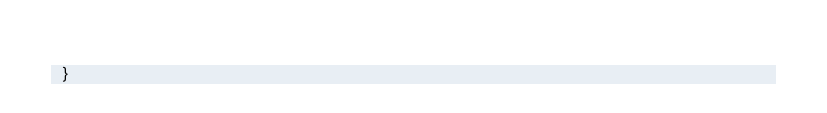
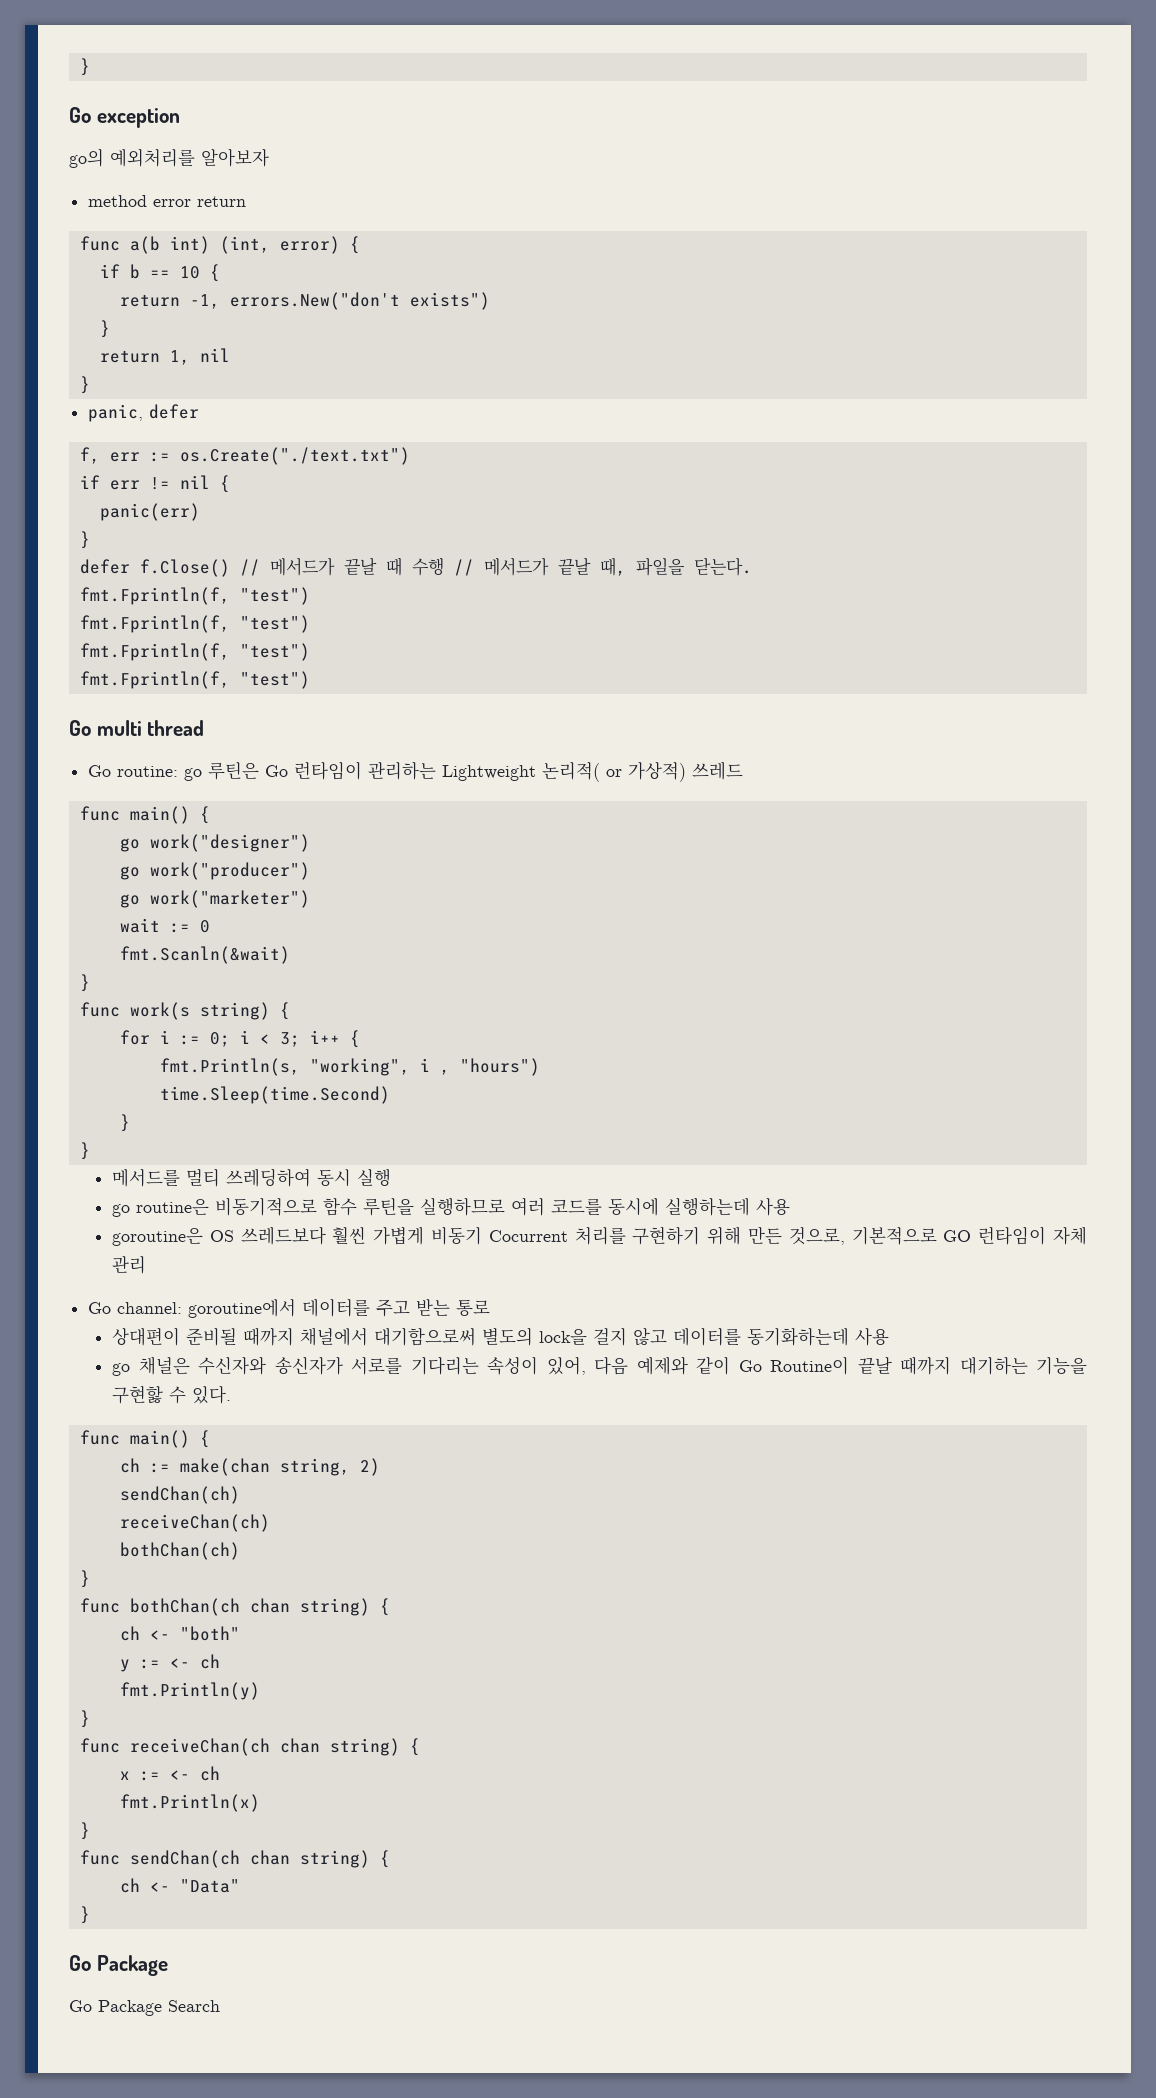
[60,66,70,82] } -> [79,58,90,76] [69,107,180,128] [69,148,269,168] [88,195,247,207] [79,236,360,254] [99,264,220,282] [119,292,490,310] [99,320,110,338] [99,348,230,365] [79,376,90,394] [88,404,200,422] [79,447,410,465] [79,475,230,493] [99,503,200,521] [79,531,90,549] [79,557,752,577] [79,587,310,605] [79,615,310,633] [79,643,310,661] [79,671,310,689] [69,720,205,736] [88,761,744,782] [79,806,210,824] [119,834,310,852] [119,862,310,880] [119,890,310,908] [119,918,210,933] [119,946,290,964] [79,974,90,992] [79,1002,290,1020] [119,1030,360,1048] [159,1058,540,1076] [159,1086,390,1104] [119,1114,130,1132] [79,1142,90,1160] [112,1168,392,1187] [112,1197,791,1217] [112,1226,1087,1246] [112,1256,147,1274] [88,1298,491,1318] [112,1327,890,1346] [112,1356,1087,1376] [112,1385,232,1404] [79,1430,210,1448] [119,1458,380,1476] [119,1486,240,1504] [119,1514,270,1532] [119,1542,240,1560] [79,1570,90,1588] [79,1598,390,1616] [119,1626,240,1641] [119,1654,220,1672] [119,1682,260,1700] [79,1710,90,1728] [79,1738,420,1756] [119,1766,220,1781] [119,1794,260,1812] [79,1822,90,1840] [79,1850,390,1868] [119,1878,240,1893] [79,1906,90,1924] [69,1955,168,1976] [69,2000,220,2016] } // Go exception // go의 예외처리를 알아보자 // method error return // func a(b int) (int, error) { // if b == 10 { // return -1, errors.New("don't exists") // } // return 1, nil // } // panic, defer // f, err := os.Create("./text.txt") // if err != nil { // panic(err) // } // defer f.Close() // 메서드가 끝날 때 수행 // 메서드가 끝날 때, 파일을 닫는다. // fmt.Fprintln(f, "test") // fmt.Fprintln(f, "test") // fmt.Fprintln(f, "test") // fmt.Fprintln(f, "test") // Go multi thread // Go routine: go 루틴은 Go 런타임이 관리하는 Lightweight 논리적( or 가상적) 쓰레드 // func main() { // go work("designer") // go work("producer") // go work("marketer") // wait := 0 // fmt.Scanln(&wait) // } // func work(s string) { // for i := 0; i < 3; i++ { // fmt.Println(s, "working", i , "hours") // time.Sleep(time.Second) // } // } // 메서드를 멀티 쓰레딩하여 동시 실행 // go routine은 비동기적으로 함수 루틴을 실행하므로 여러 코드를 동시에 실행하는데 사용 // goroutine은 OS 쓰레드보다 훨씬 가볍게 비동기 Cocurrent 처리를 구현하기 위해 만든 것으로, 기본적으로 GO 런타임이 자체 관리 // Go channel: goroutine에서 데이터를 주고 받는 통로 // 상대편이 준비될 때까지 채널에서 대기함으로써 별도의 lock을 걸지 않고 데이터를 동기화하는데 사용 // go 채널은 수신자와 송신자가 서로를 기다리는 속성이 있어, 다음 예제와 같이 Go Routine이 끝날 때까지 대기하는 기능을 구현핧 수 있다. // func main() { // ch := make(chan string, 2) // sendChan(ch) // receiveChan(ch) // bothChan(ch) // } // func bothChan(ch chan string) { // ch <- "both" // y := <- ch // fmt.Println(y) // } // func receiveChan(ch chan string) { // x := <- ch // fmt.Println(x) // } // func sendChan(ch chan string) { // ch <- "Data" // } // Go Package // Go Package Search

